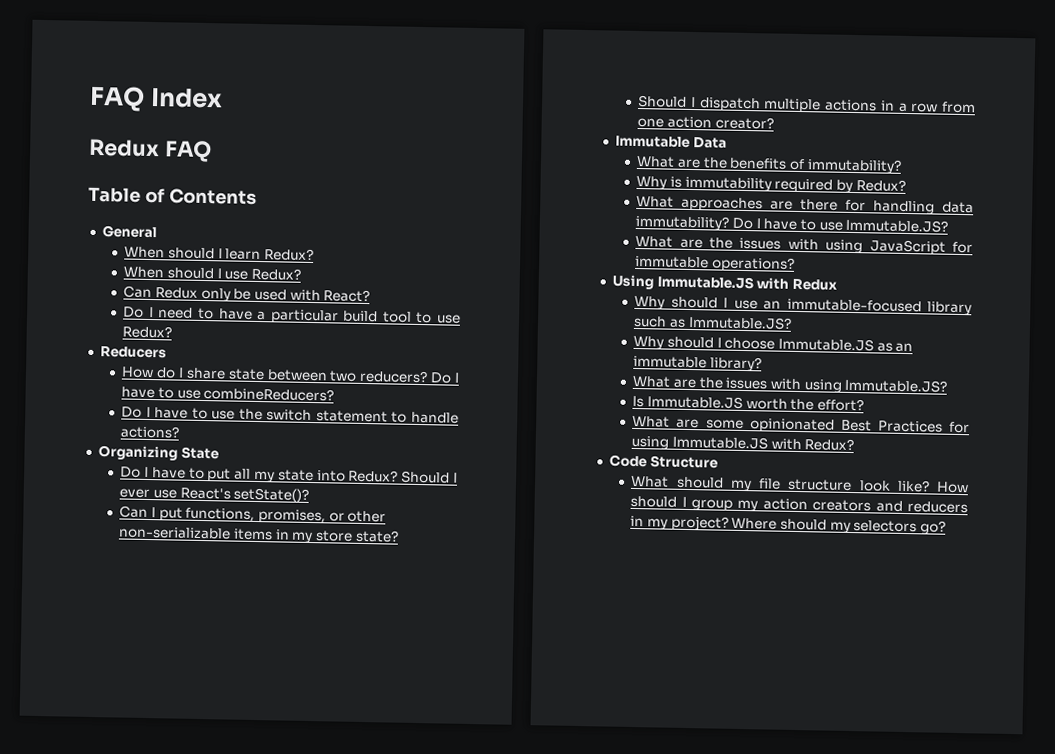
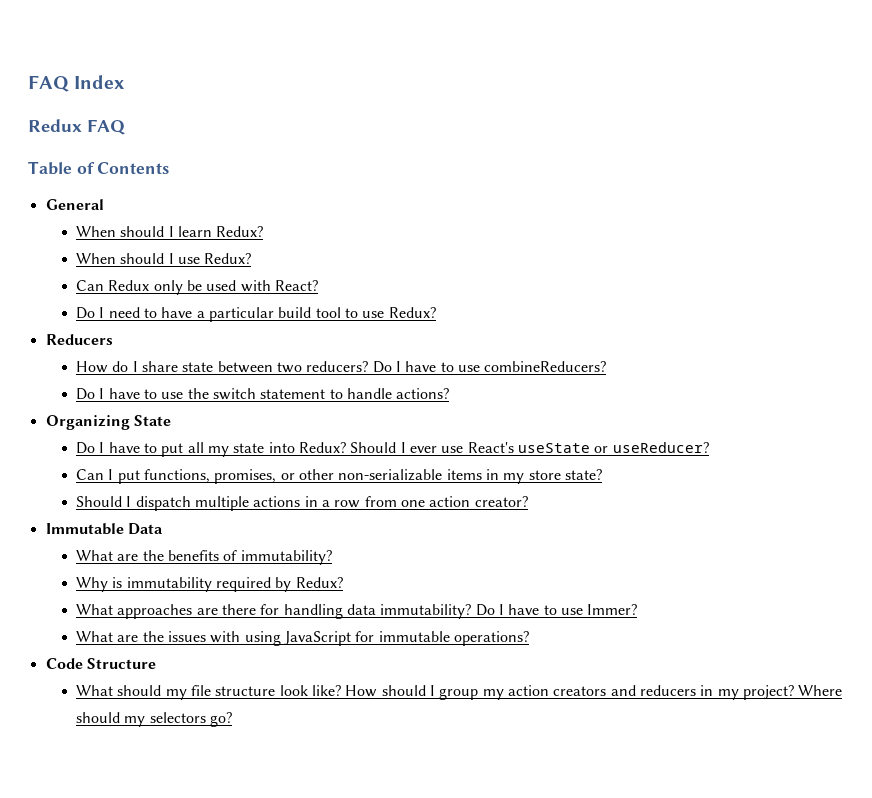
[233,487,310,503] setState()? -> [517,442,709,453] useState or useReducer?
[845,218,949,233] Immutable.JS? -> [587,604,638,615] Immer?
[611,274,837,291] [634,295,972,316] [633,315,792,330] [633,335,914,353] [633,355,762,372] [632,375,949,393] [632,395,864,412] [632,415,970,434] [631,435,855,452] // Using Immutable.JS with Redux // Why should I use an immutable-focused library such as Immutable.JS? // Why should I choose Immutable.JS as an immutable library? // What are the issues with using Immutable.JS? // Is Immutable.JS worth the effort? // What are some opinionated Best Practices for using Immutable.JS with Redux? -> (529, 638) none

